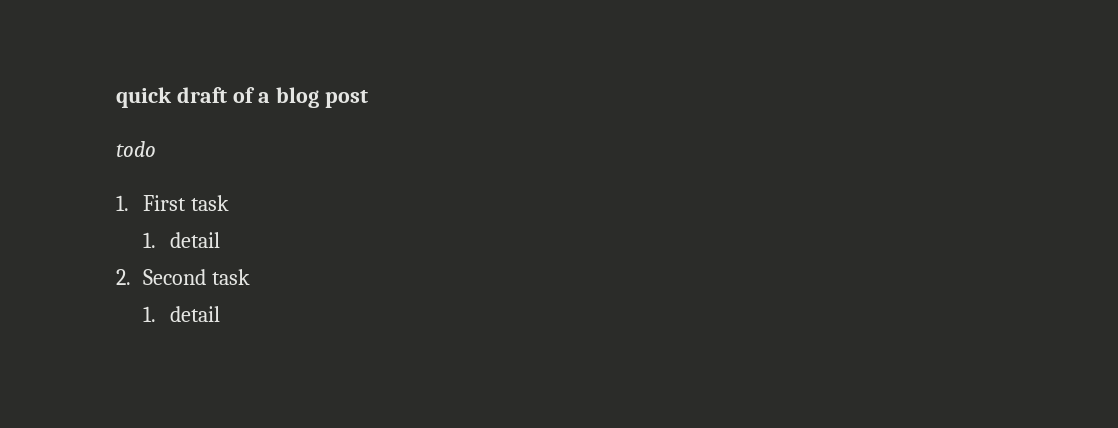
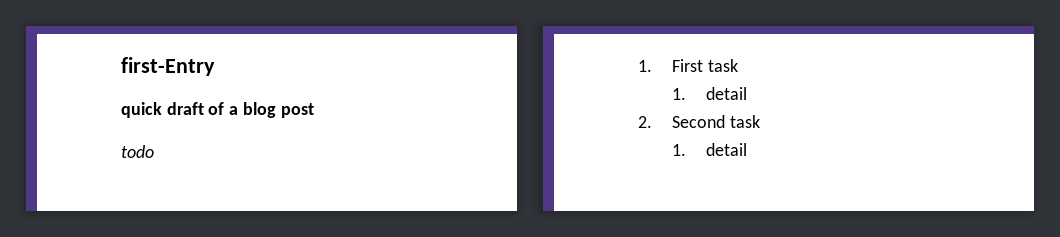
(116, 97) none -> [121,57,215,76] first-Entry //

